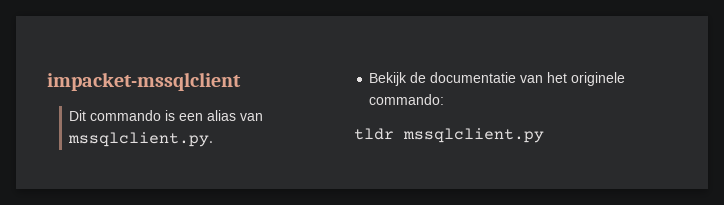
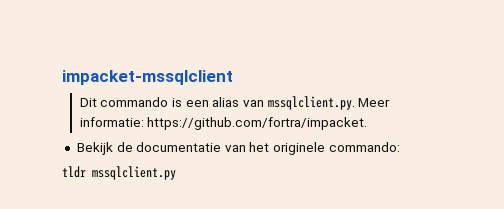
(214, 139) none -> [358,98,391,107] [79,117,368,130] Meer informatie: https://github.com/fortra/impacket.

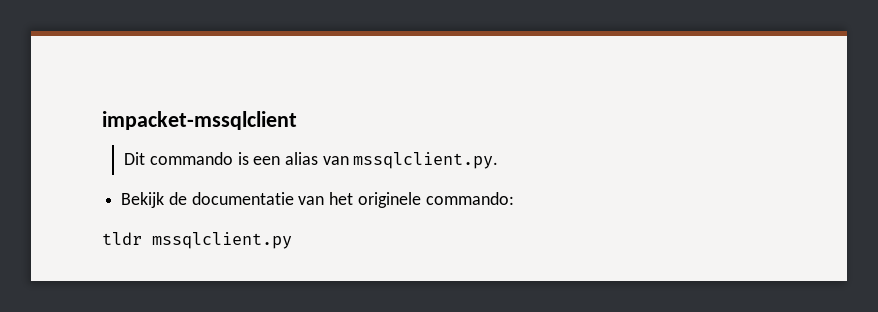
[358,98,391,107] [79,117,368,130] Meer informatie: https://github.com/fortra/impacket. -> (499, 160) none

